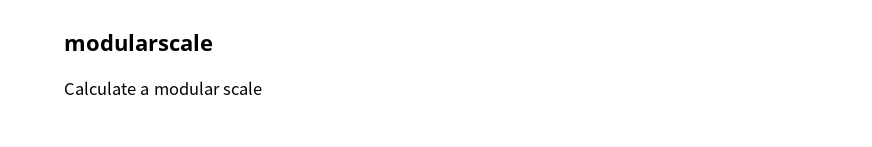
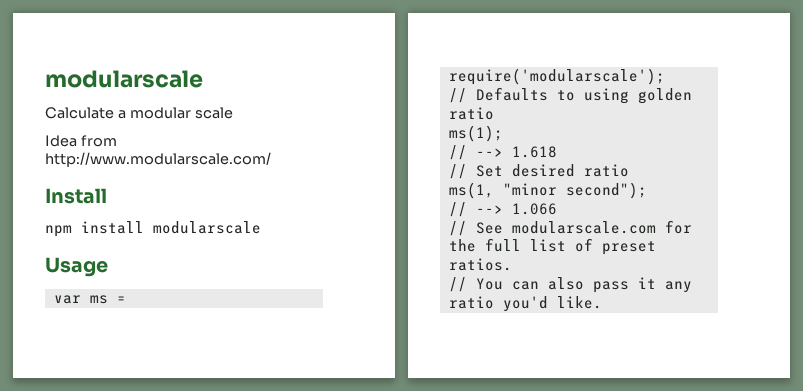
(263, 88) none -> [45,135,117,147] [45,152,271,167] [45,188,107,204] [45,221,261,237] [45,257,108,277] [53,295,126,304] [448,68,665,85] [448,87,692,104] [448,107,494,120] [448,125,503,142] [448,145,557,160] [448,164,629,179] [448,182,647,199] [448,202,557,217] [448,220,692,236] [448,238,656,255] [448,258,512,271] [448,277,692,293] [448,296,602,312] // Idea from http://www.modularscale.com/ // Install // npm install modularscale // Usage // var ms = require('modularscale'); // // Defaults to using golden ratio // ms(1); // // --> 1.618 // // Set desired ratio // ms(1, "minor second"); // // --> 1.066 // // See modularscale.com for the full list of preset ratios. // // You can also pass it any ratio you'd like.

